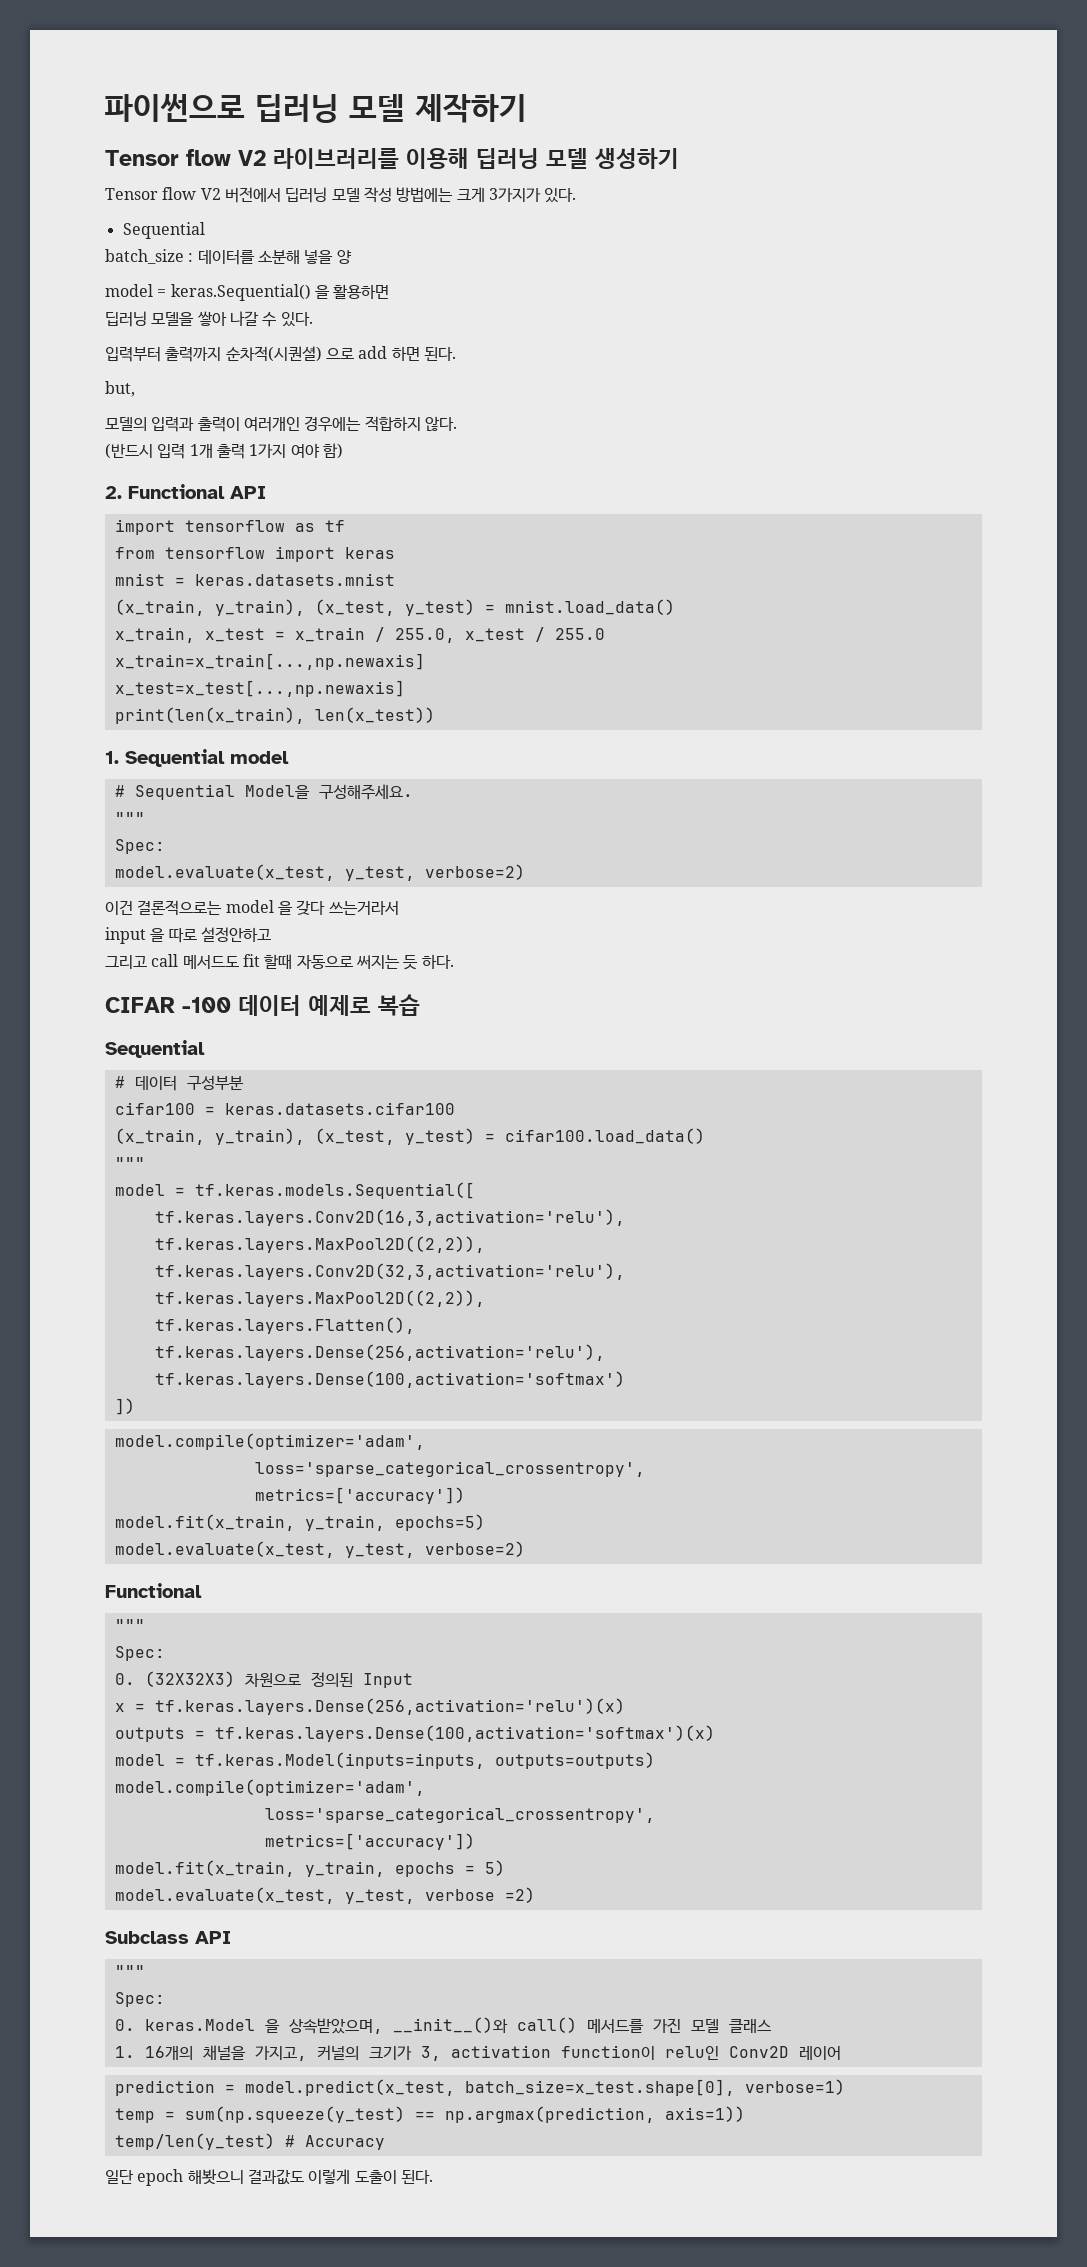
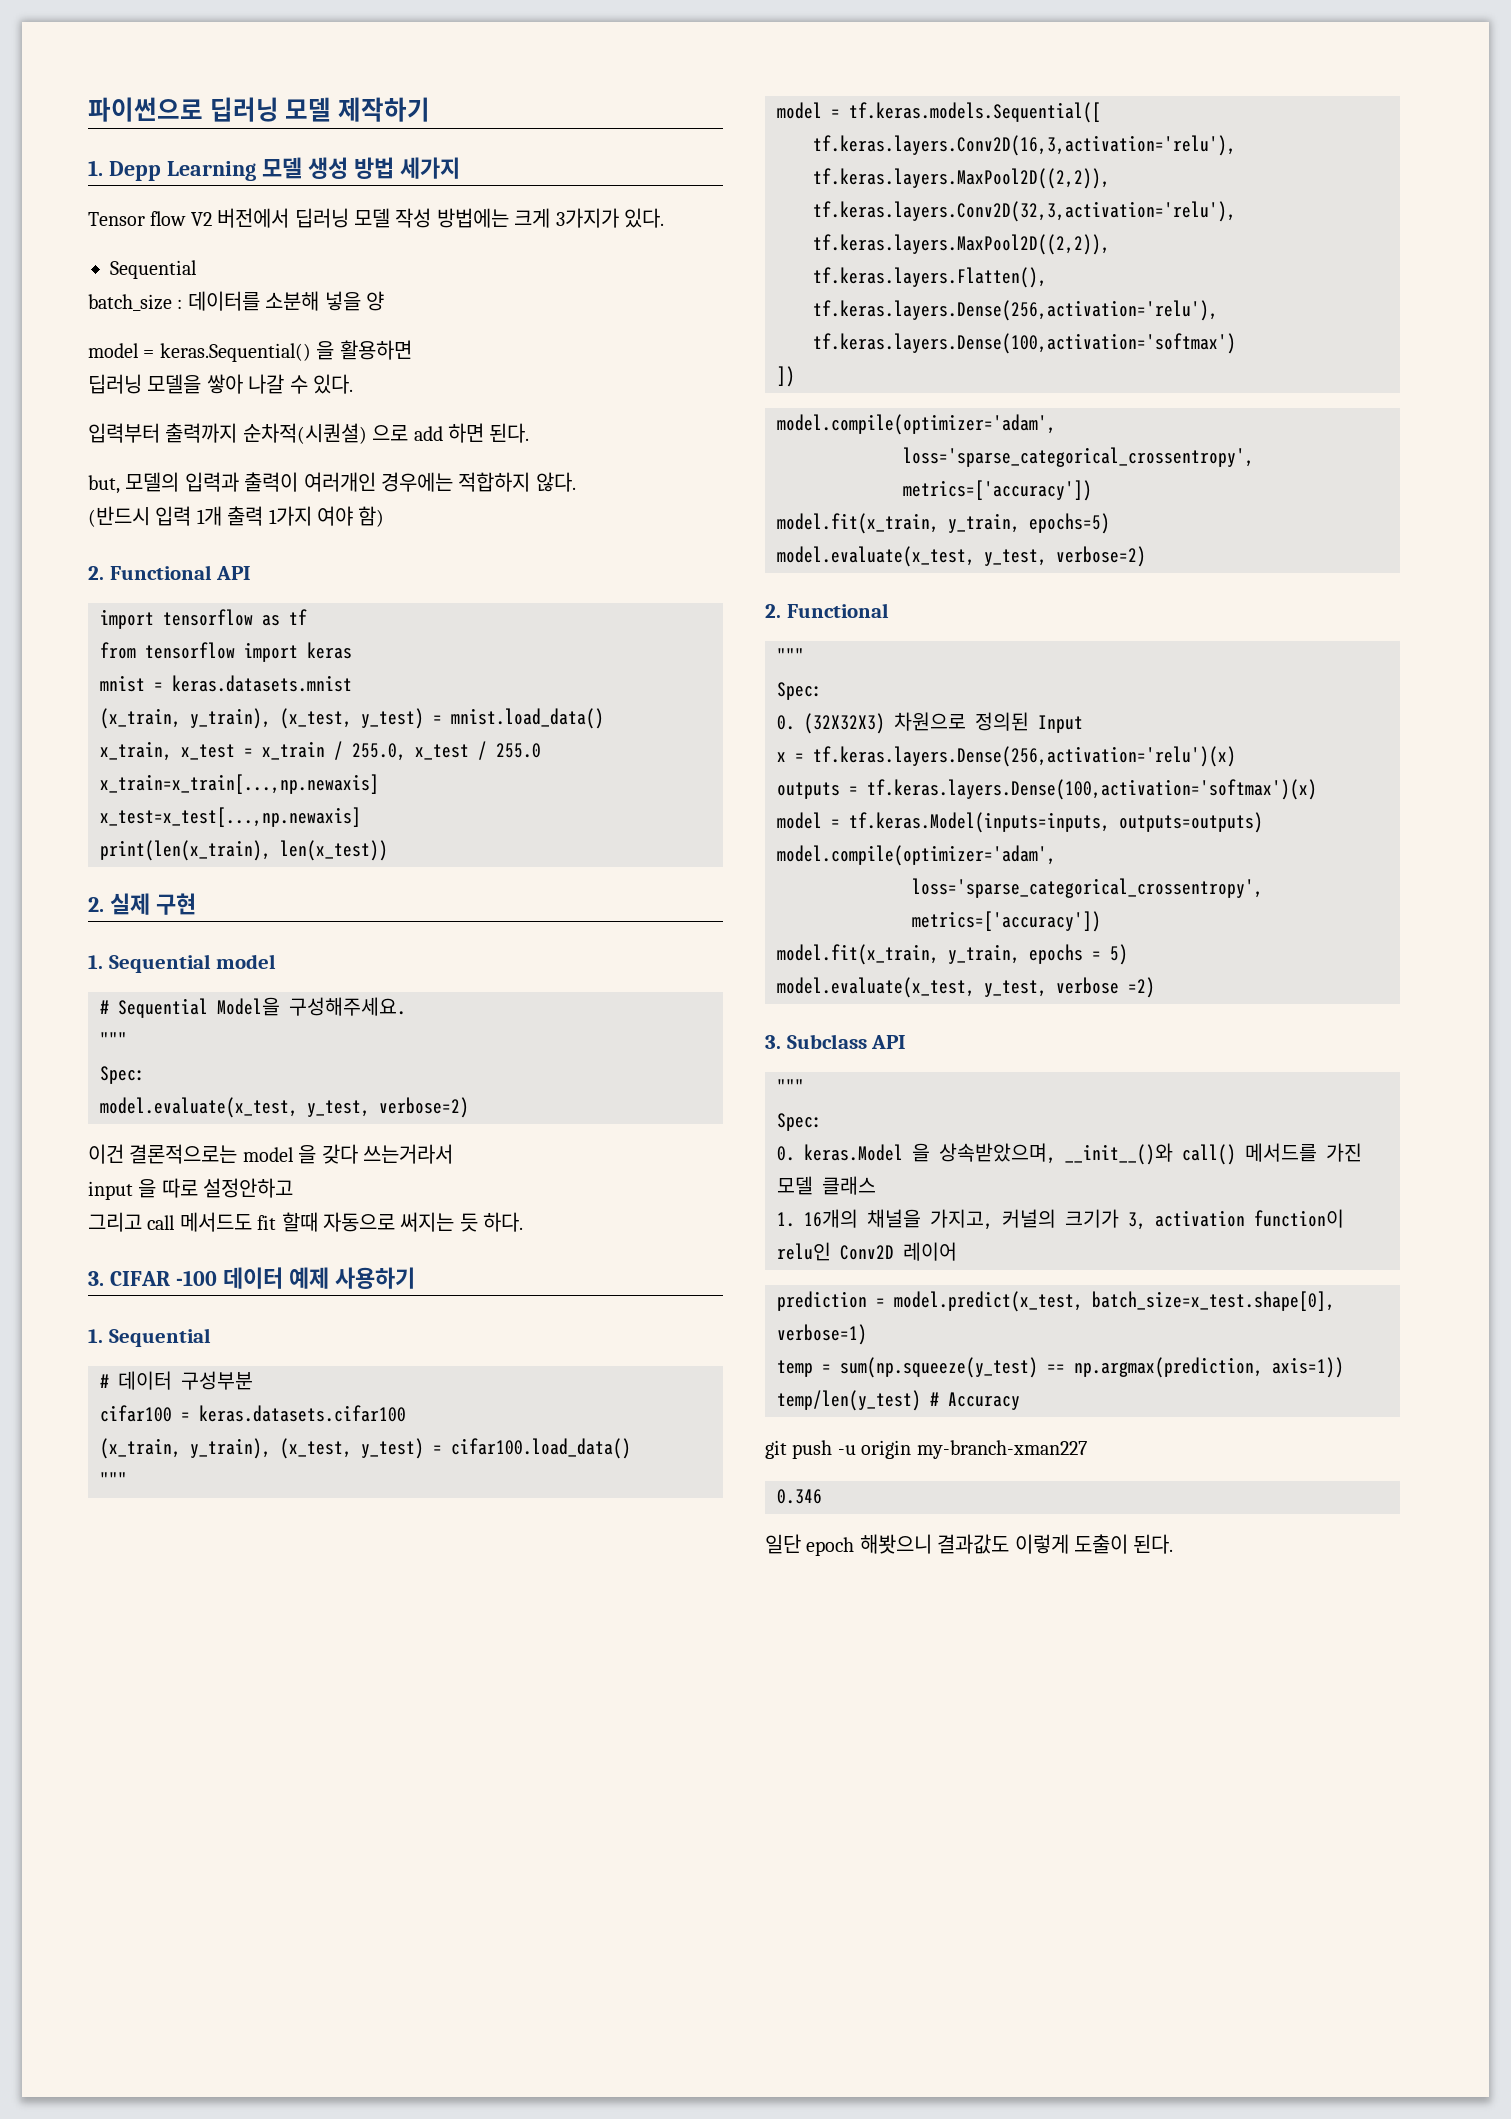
[105,148,679,169] Tensor flow V2 라이브러리를 이용해 딥러닝 모델 생성하기 -> [88,157,460,181] 1. Depp Learning 모델 생성 방법 세가지
(135, 389) // -> (120, 484) none
(435, 715) none -> [88,893,196,915] // 2. 실제 구현
(454, 961) none -> [88,1271,104,1286] 3.
[308,994,420,1016] 예제로 복습 // -> [288,1267,415,1289] [88,1329,103,1343] 예제 사용하기 // 1.
(525, 1549) none -> [765,604,781,618] 2.
(535, 1895) none -> [765,1035,781,1049] 3.
(385, 2142) none -> [765,1440,1087,1459] [777,1489,822,1504] // git push -u origin my-branch-xman227 // 0.346

